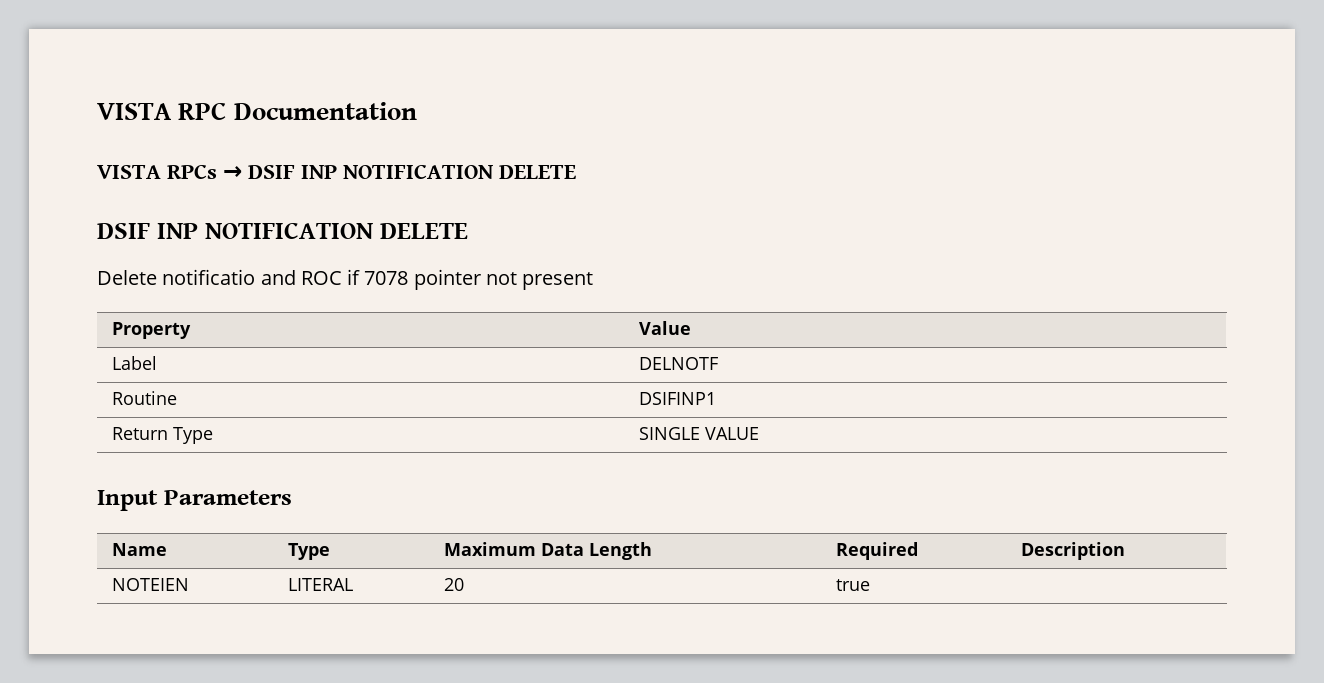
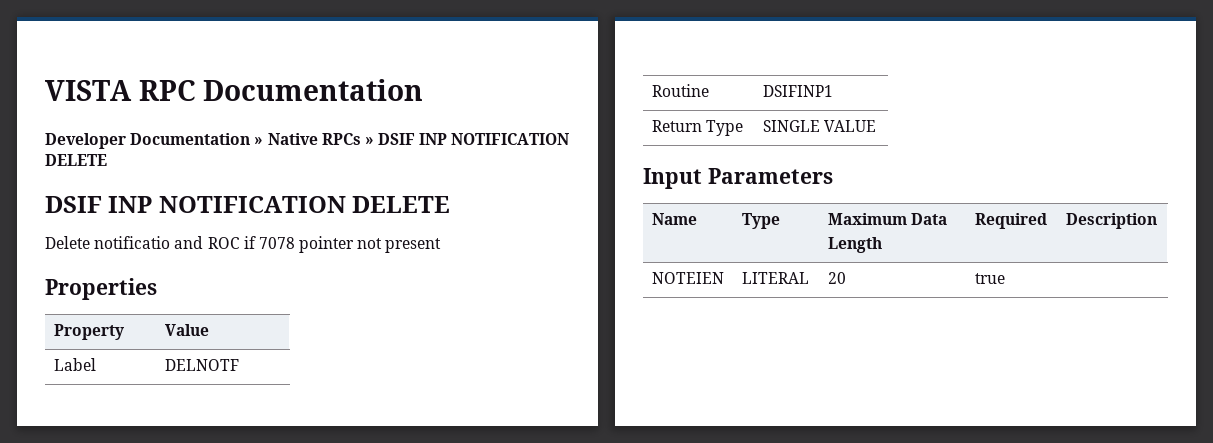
[97,164,243,179] VISTA RPCs → -> [45,133,374,149] Developer Documentation » Native RPCs »
(594, 281) none -> [45,278,157,300] // Properties

